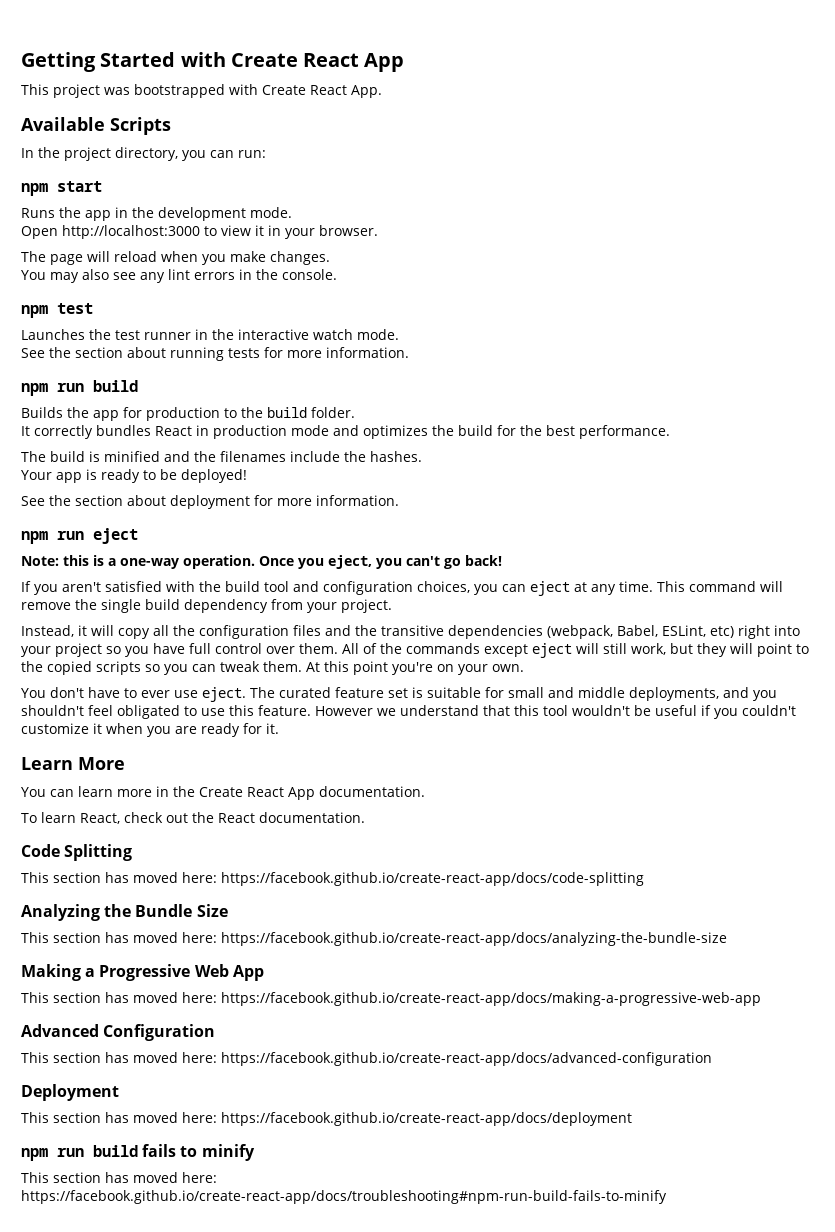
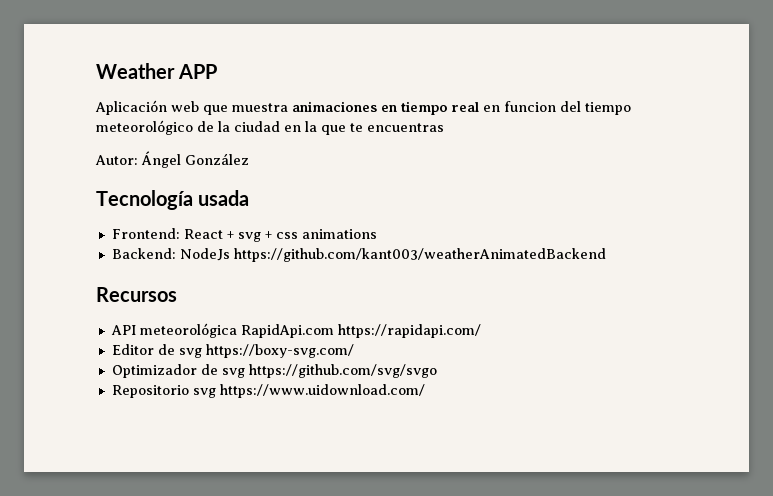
[21,52,405,72] [21,84,382,98] [21,117,171,135] [21,147,266,161] [21,181,102,196] [21,207,292,221] [21,225,378,239] [21,251,330,265] [21,269,337,283] [21,303,93,318] [21,329,399,340] [21,347,409,361] [21,380,138,396] [21,407,355,421] [21,425,670,439] [21,451,422,462] [21,469,247,483] [21,495,399,509] [21,528,138,544] [21,555,502,569] [21,581,783,596] [21,599,392,613] [21,625,800,639] [21,643,809,658] [21,661,524,675] [21,687,777,702] [21,705,796,719] [21,723,279,737] [21,757,125,770] [21,786,425,800] [21,812,365,824] [21,844,133,861] [21,872,644,886] [21,904,228,921] [21,932,727,946] [21,964,264,981] [21,992,761,1006] [21,1024,216,1041] [21,1052,712,1066] [21,1084,119,1101] [21,1112,632,1126] [21,1144,255,1161] [21,1172,217,1183] [21,1190,667,1204] Getting Started with Create React App // This project was bootstrapped with Create React App. // Available Scripts // In the project directory, you can run: // npm start // Runs the app in the development mode. // Open http://localhost:3000 to view it in your browser. // The page will reload when you make changes. // You may also see any lint errors in the console. // npm test // Launches the test runner in the interactive watch mode. // See the section about running tests for more information. // npm run build // Builds the app for production to the build folder. // It correctly bundles React in production mode and optimizes the build for the best performance. // The build is minified and the filenames include the hashes. // Your app is ready to be deployed! // See the section about deployment for more information. // npm run eject // Note: this is a one-way operation. Once you eject, you can't go back! // If you aren't satisfied with the build tool and configuration choices, you can eject at any time. This command will remove the single build dependency from your project. // Instead, it will copy all the configuration files and the transitive dependencies (webpack, Babel, ESLint, etc) right into your project so you have full control over them. All of the commands except eject will still work, but they will point to the copied scripts so you can tweak them. At this point you're on your own. // You don't have to ever use eject. The curated feature set is suitable for small and middle deployments, and you shouldn't feel obligated to use this feature. However we understand that this tool wouldn't be useful if you couldn't customize it when you are ready for it. // Learn More // You can learn more in the Create React App documentation. // To learn React, check out the React documentation. // Code Splitting // This section has moved here: https://facebook.github.io/create-react-app/docs/code-splitting // Analyzing the Bundle Size // This section has moved here: https://facebook.github.io/create-react-app/docs/analyzing-the-bundle-size // Making a Progressive Web App // This section has moved here: https://facebook.github.io/create-react-app/docs/making-a-progressive-web-app // Advanced Configuration // This section has moved here: https://facebook.github.io/create-react-app/docs/advanced-configuration // Deployment // This section has moved here: https://facebook.github.io/create-react-app/docs/deployment // npm run build fails to minify // This section has moved here: https://facebook.github.io/create-react-app/docs/troubleshooting#npm-run-build-fails-to-minify -> [96,63,218,79] [95,100,631,115] [96,120,444,135] [95,151,249,168] [96,190,250,210] [111,228,377,242] [111,248,606,262] [96,287,177,302] [110,323,481,338] [111,344,354,358] [111,364,437,378] [111,384,425,398] Weather APP // Aplicación web que muestra animaciones en tiempo real en funcion del tiempo meteorológico de la ciudad en la que te encuentras // Autor: Ángel González // Tecnología usada // Frontend: React + svg + css animations // Backend: NodeJs https://github.com/kant003/weatherAnimatedBackend // Recursos // API meteorológica RapidApi.com https://rapidapi.com/ // Editor de svg https://boxy-svg.com/ // Optimizador de svg https://github.com/svg/svgo // Repositorio svg https://www.uidownload.com/

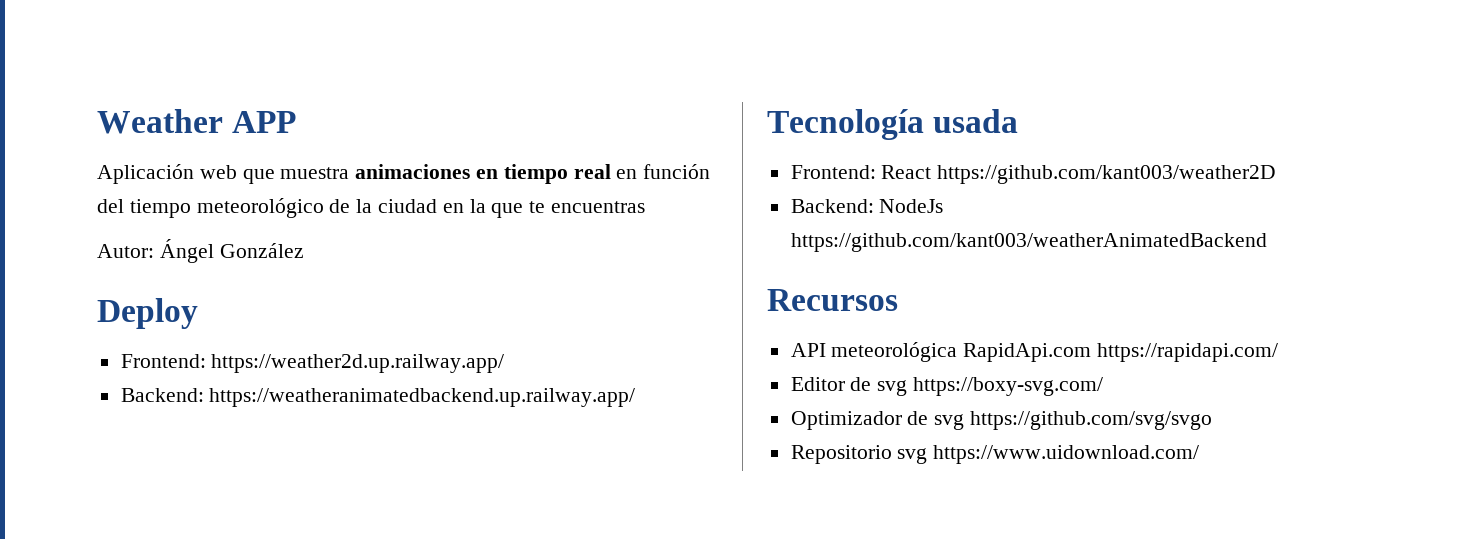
[504,101,556,112] funcion -> [643,164,711,179] función
(249, 159) none -> [97,298,198,329] [120,354,505,373] [120,388,636,407] // Deploy // Frontend: https://weather2d.up.railway.app/ // Backend: https://weatheranimatedbackend.up.railway.app/
[226,229,377,242] + svg + css animations -> [937,165,1277,184] https://github.com/kant003/weather2D

